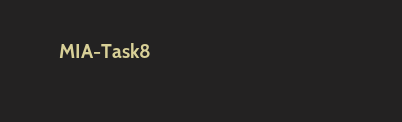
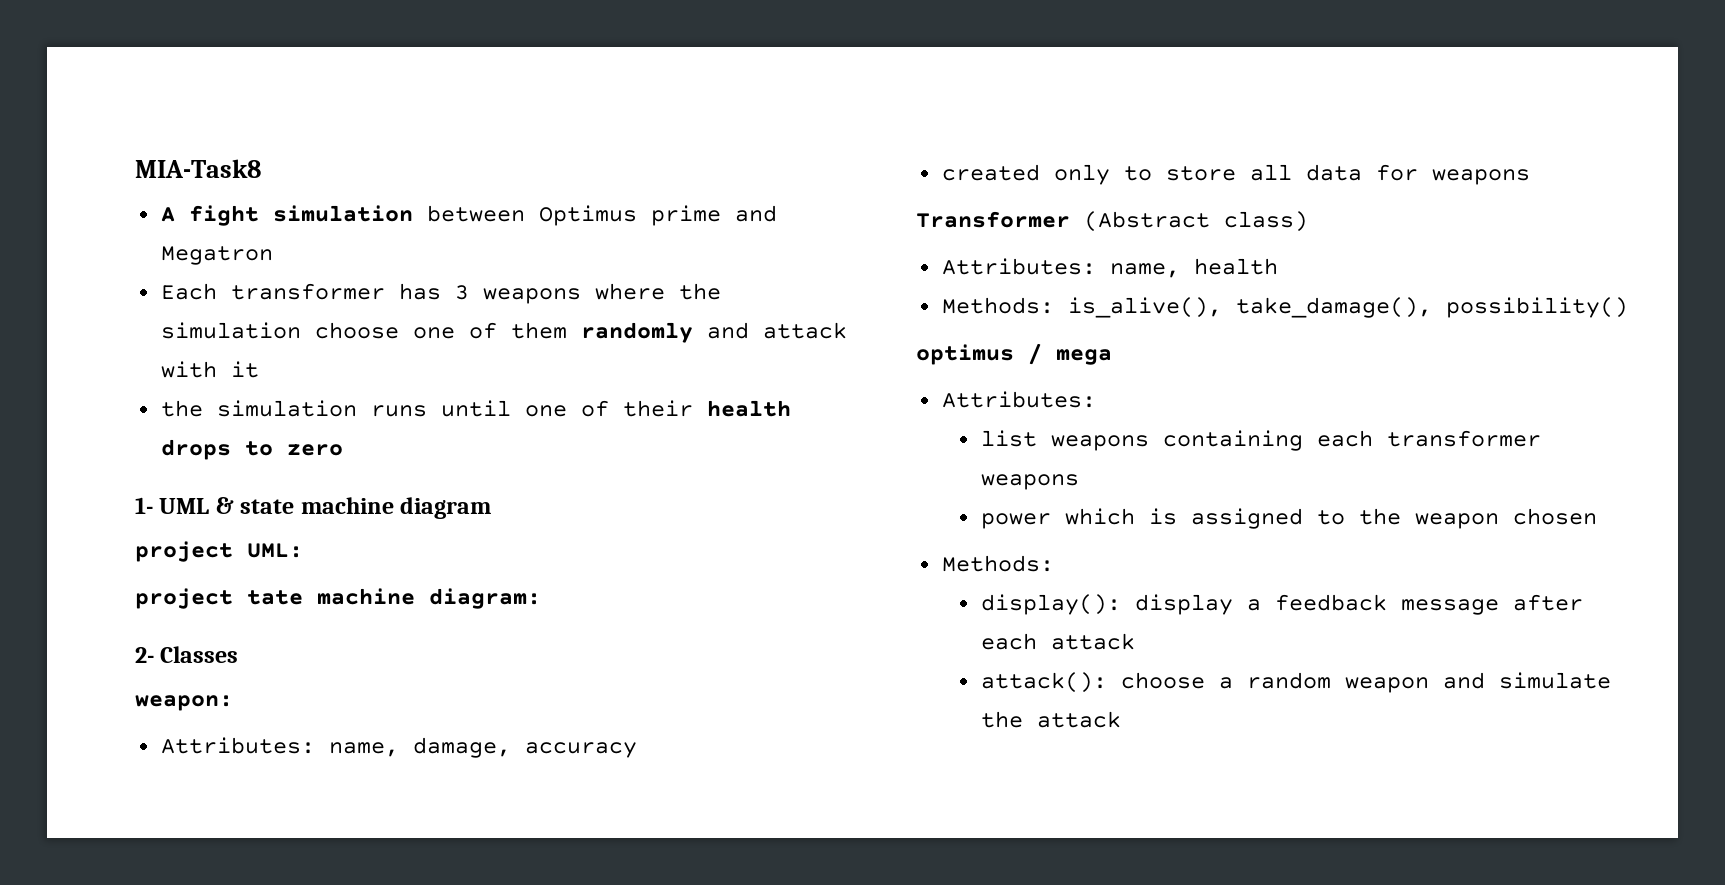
(151, 50) none -> [160,205,777,226] [160,246,273,265] [160,283,721,304] [160,322,847,343] [160,361,259,378] [160,400,791,417] [160,439,343,460] [135,497,492,519] [135,541,303,562] [135,588,541,609] [135,646,239,663] [135,695,233,711] [160,737,637,758] [941,164,1530,185] [916,211,1308,232] [941,258,1278,278] [941,297,1628,318] [916,343,1112,365] [941,391,1096,408] [980,430,1541,451] [980,474,1079,490] [980,508,1597,529] [941,555,1054,572] [980,594,1583,615] [980,633,1135,650] [980,672,1611,693] [980,711,1121,728] // A fight simulation between Optimus prime and Megatron // Each transformer has 3 weapons where the simulation choose one of them randomly and attack with it // the simulation runs until one of their health drops to zero // 1- UML & state machine diagram // project UML: // project tate machine diagram: // 2- Classes // weapon: // Attributes: name, damage, accuracy // created only to store all data for weapons // Transformer (Abstract class) // Attributes: name, health // Methods: is_alive(), take_damage(), possibility() // optimus / mega // Attributes: // list weapons containing each transformer weapons // power which is assigned to the weapon chosen // Methods: // display(): display a feedback message after each attack // attack(): choose a random weapon and simulate the attack

